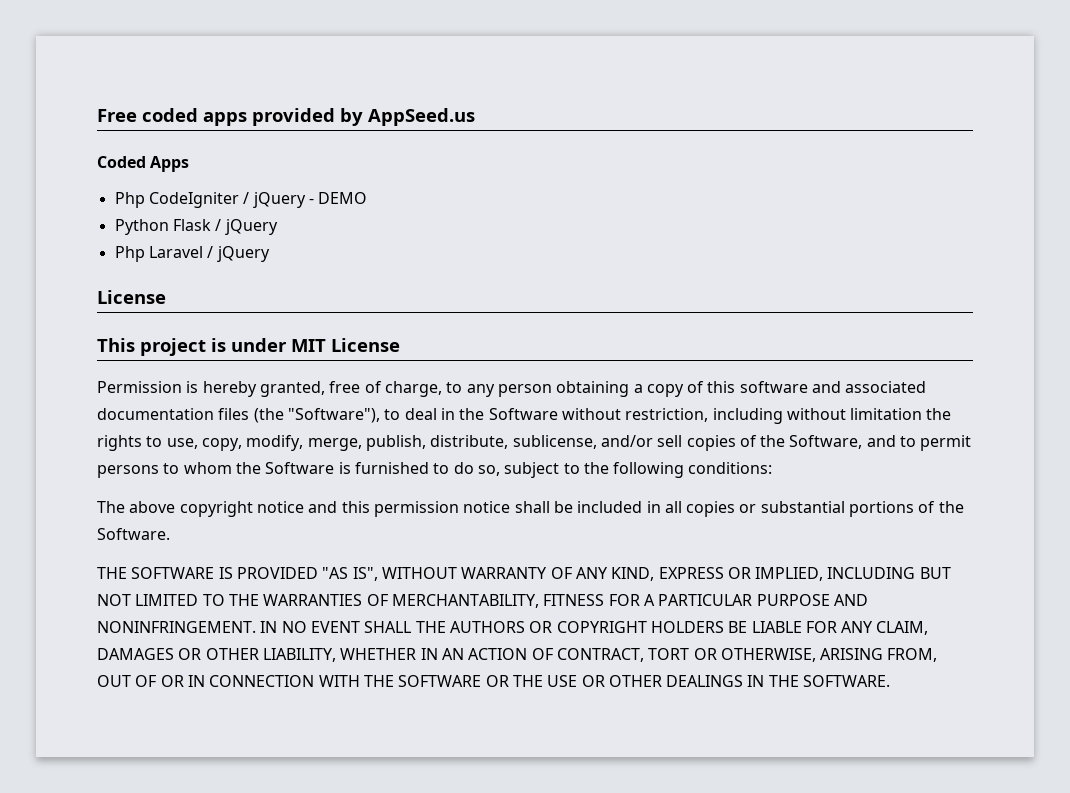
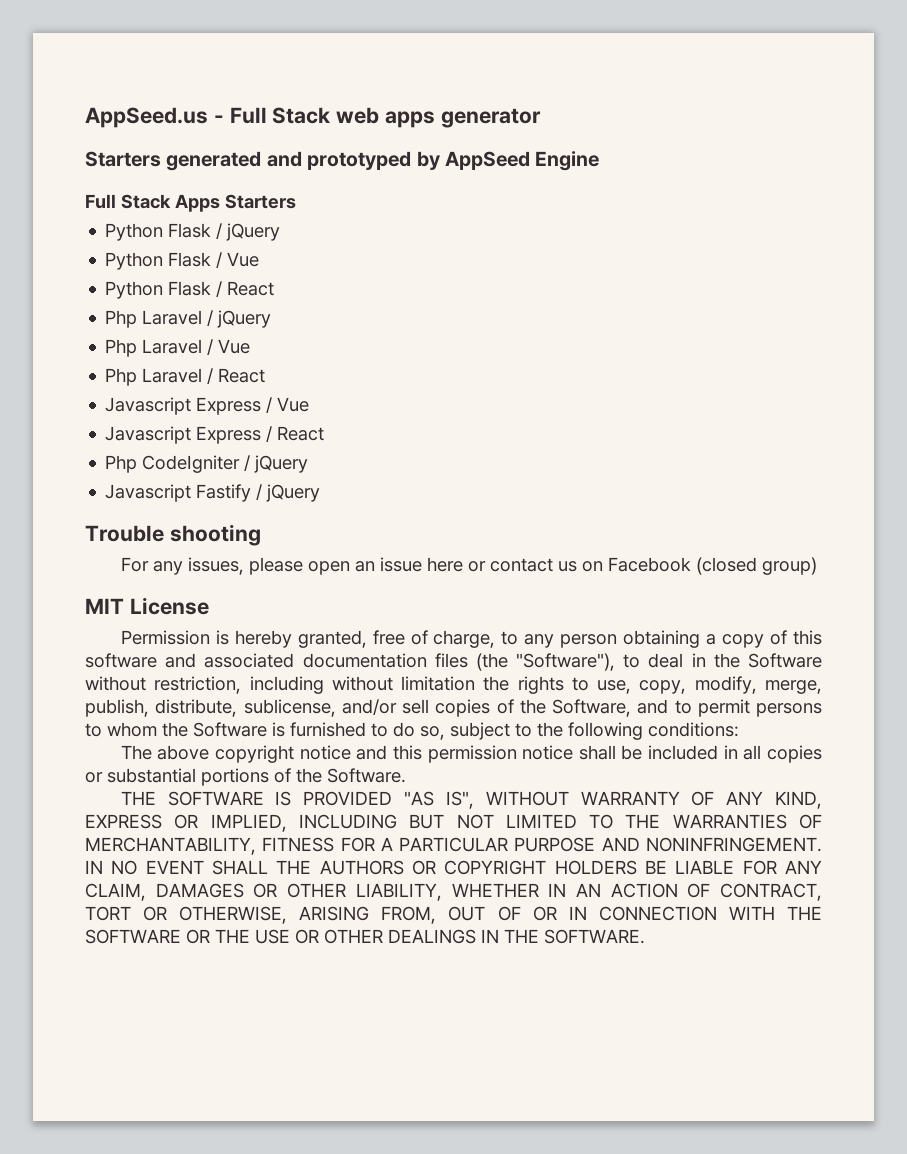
[97,108,475,126] [97,156,190,172] [114,192,368,208] [114,219,278,235] [114,246,270,262] [97,290,166,304] [97,338,287,356] Free coded apps provided by AppSeed.us // Coded Apps // Php CodeIgniter / jQuery - DEMO // Python Flask / jQuery // Php Laravel / jQuery // License // This project is under -> [85,107,541,128] [85,151,600,171] [85,194,296,212] [105,223,281,241] [105,252,260,270] [105,281,275,299] [105,310,272,328] [105,339,251,357] [105,368,266,386] [105,397,310,415] [105,426,325,444] [105,455,309,473] [105,484,321,502] [85,524,261,546] [120,557,817,575] AppSeed.us - Full Stack web apps generator // Starters generated and prototyped by AppSeed Engine // Full Stack Apps Starters // Python Flask / jQuery // Python Flask / Vue // Python Flask / React // Php Laravel / jQuery // Php Laravel / Vue // Php Laravel / React // Javascript Express / Vue // Javascript Express / React // Php CodeIgniter / jQuery // Javascript Fastify / jQuery // Trouble shooting // For any issues, please open an issue here or contact us on Facebook (closed group) //

